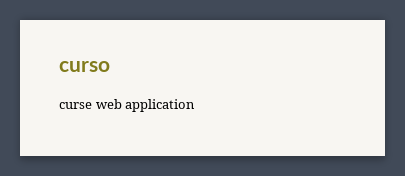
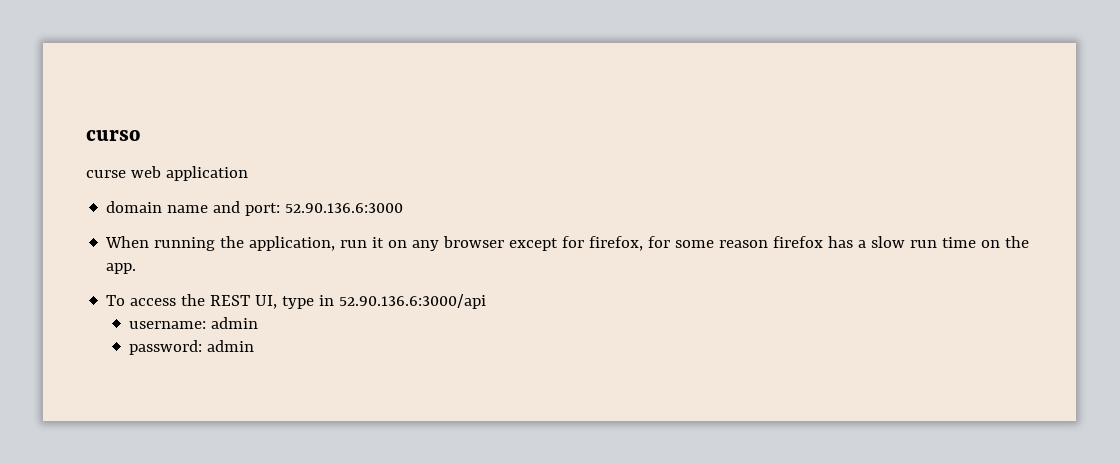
(196, 105) none -> [106,201,404,216] [105,236,1030,251] [106,263,137,274] [106,294,487,309] [129,317,259,329] [129,340,255,355] // domain name and port: 52.90.136.6:3000 // When running the application, run it on any browser except for firefox, for some reason firefox has a slow run time on the app. // To access the REST UI, type in 52.90.136.6:3000/api // username: admin // password: admin

